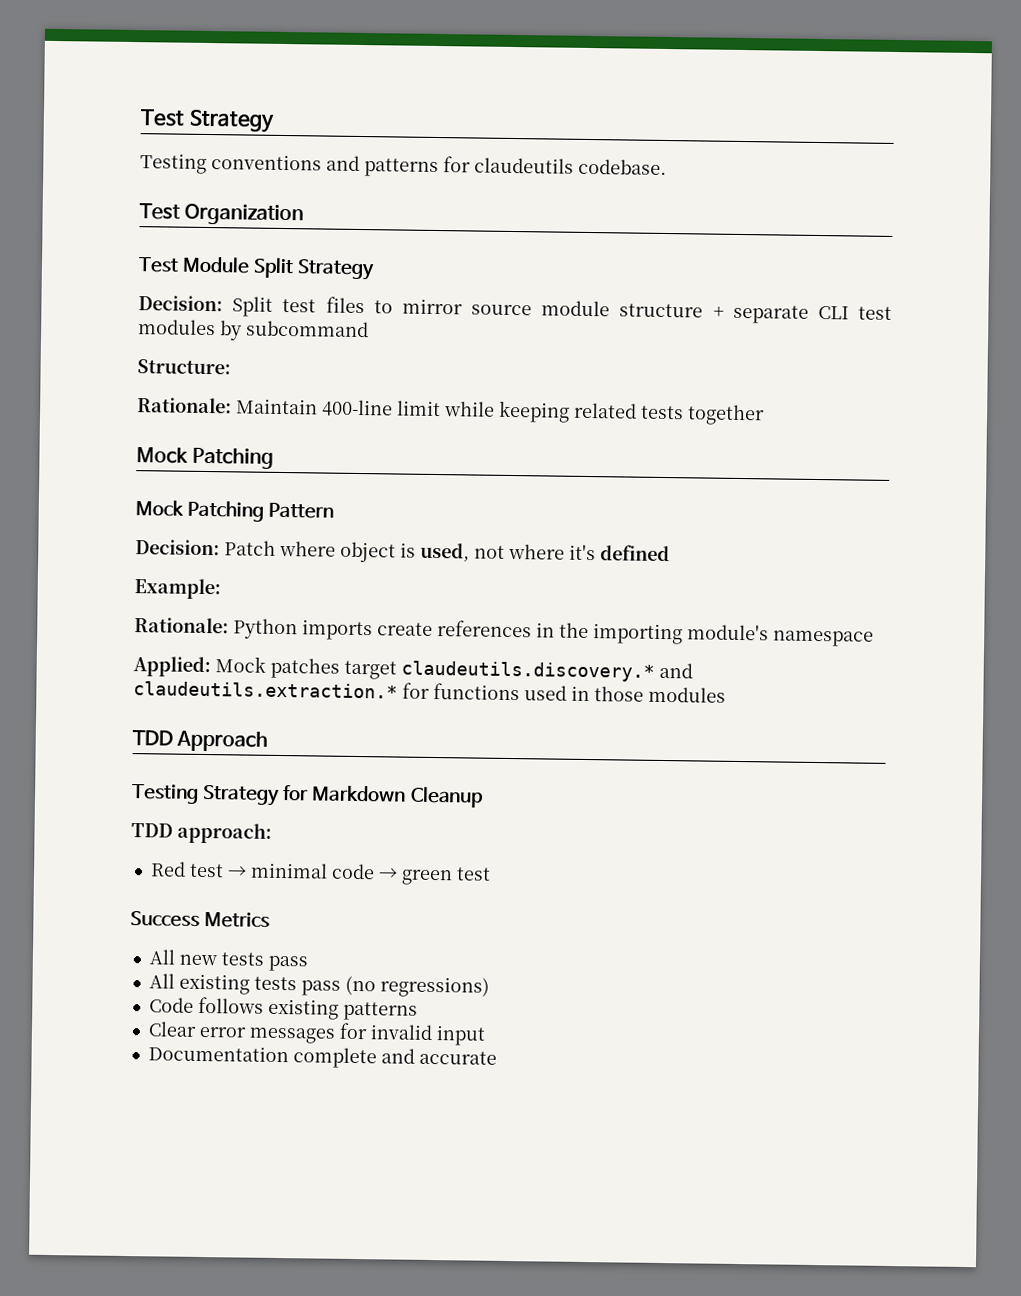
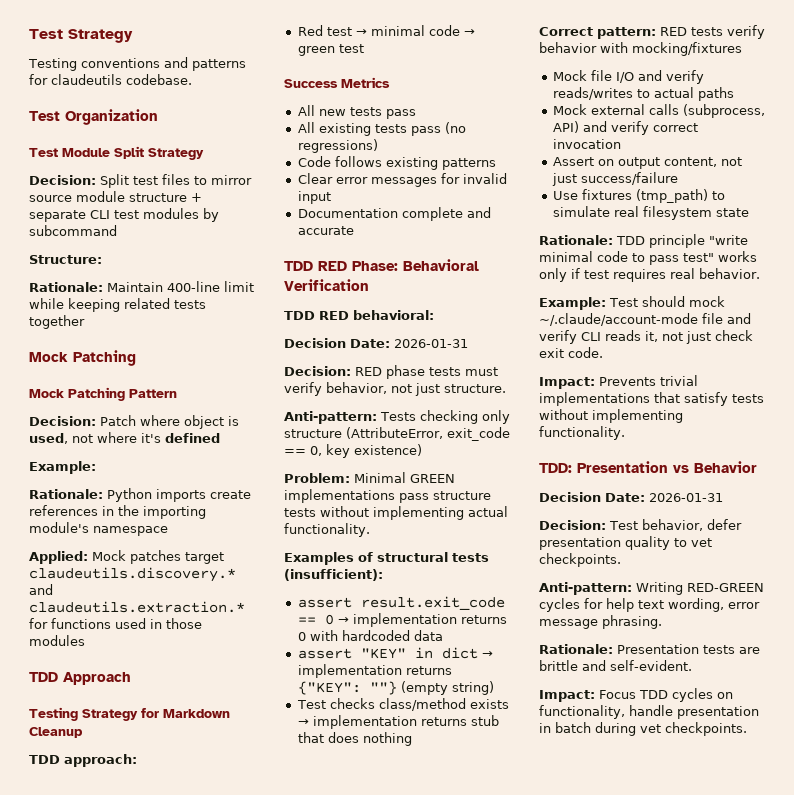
(497, 1057) none -> [284,259,479,271] [284,279,369,291] [284,310,434,320] [284,338,468,348] [284,365,498,379] [284,382,506,396] [284,410,510,424] [284,427,510,441] [284,444,422,458] [284,472,455,483] [284,489,491,503] [284,506,508,520] [284,523,370,537] [284,552,489,565] [284,569,383,581] [297,596,505,610] [297,613,507,627] [297,630,443,641] [297,647,493,659] [297,664,452,678] [297,681,494,695] [296,698,509,711] [297,715,499,729] [297,732,412,746] [539,25,765,39] [539,42,742,56] [552,70,704,84] [552,87,734,101] [552,104,765,118] [552,121,698,135] [552,139,621,149] [552,157,742,169] [551,172,678,186] [552,189,725,203] [552,206,749,220] [539,234,748,248] [539,251,757,265] [539,268,760,282] [539,296,725,310] [539,313,751,326] [539,330,753,344] [539,347,603,358] [539,375,698,389] [539,392,764,406] [539,409,683,423] [539,426,625,440] [539,461,757,473] [539,492,723,502] [539,519,742,531] [539,536,712,550] [539,553,621,567] [539,582,764,595] [539,598,760,612] [539,615,662,629] [539,644,760,654] [539,660,692,671] [539,688,733,702] [539,705,759,719] [539,722,747,736] // TDD RED Phase: Behavioral Verification // TDD RED behavioral: // Decision Date: 2026-01-31 // Decision: RED phase tests must verify behavior, not just structure. // Anti-pattern: Tests checking only structure (AttributeError, exit_code == 0, key existence) // Problem: Minimal GREEN implementations pass structure tests without implementing actual functionality. // Examples of structural tests (insufficient): // assert result.exit_code == 0 → implementation returns 0 with hardcoded data // assert "KEY" in dict → implementation returns {"KEY": ""} (empty string) // Test checks class/method exists → implementation returns stub that does nothing // Correct pattern: RED tests verify behavior with mocking/fixtures // Mock file I/O and verify reads/writes to actual paths // Mock external calls (subprocess, API) and verify correct invocation // Assert on output content, not just success/failure // Use fixtures (tmp_path) to simulate real filesystem state // Rationale: TDD principle "write minimal code to pass test" works only if test requires real behavior. // Example: Test should mock ~/.claude/account-mode file and verify CLI reads it, not just check exit code. // Impact: Prevents trivial implementations that satisfy tests without implementing functionality. // TDD: Presentation vs Behavior // Decision Date: 2026-01-31 // Decision: Test behavior, defer presentation quality to vet checkpoints. // Anti-pattern: Writing RED-GREEN cycles for help text wording, error message phrasing. // Rationale: Presentation tests are brittle and self-evident. // Impact: Focus TDD cycles on functionality, handle presentation in batch during vet checkpoints.

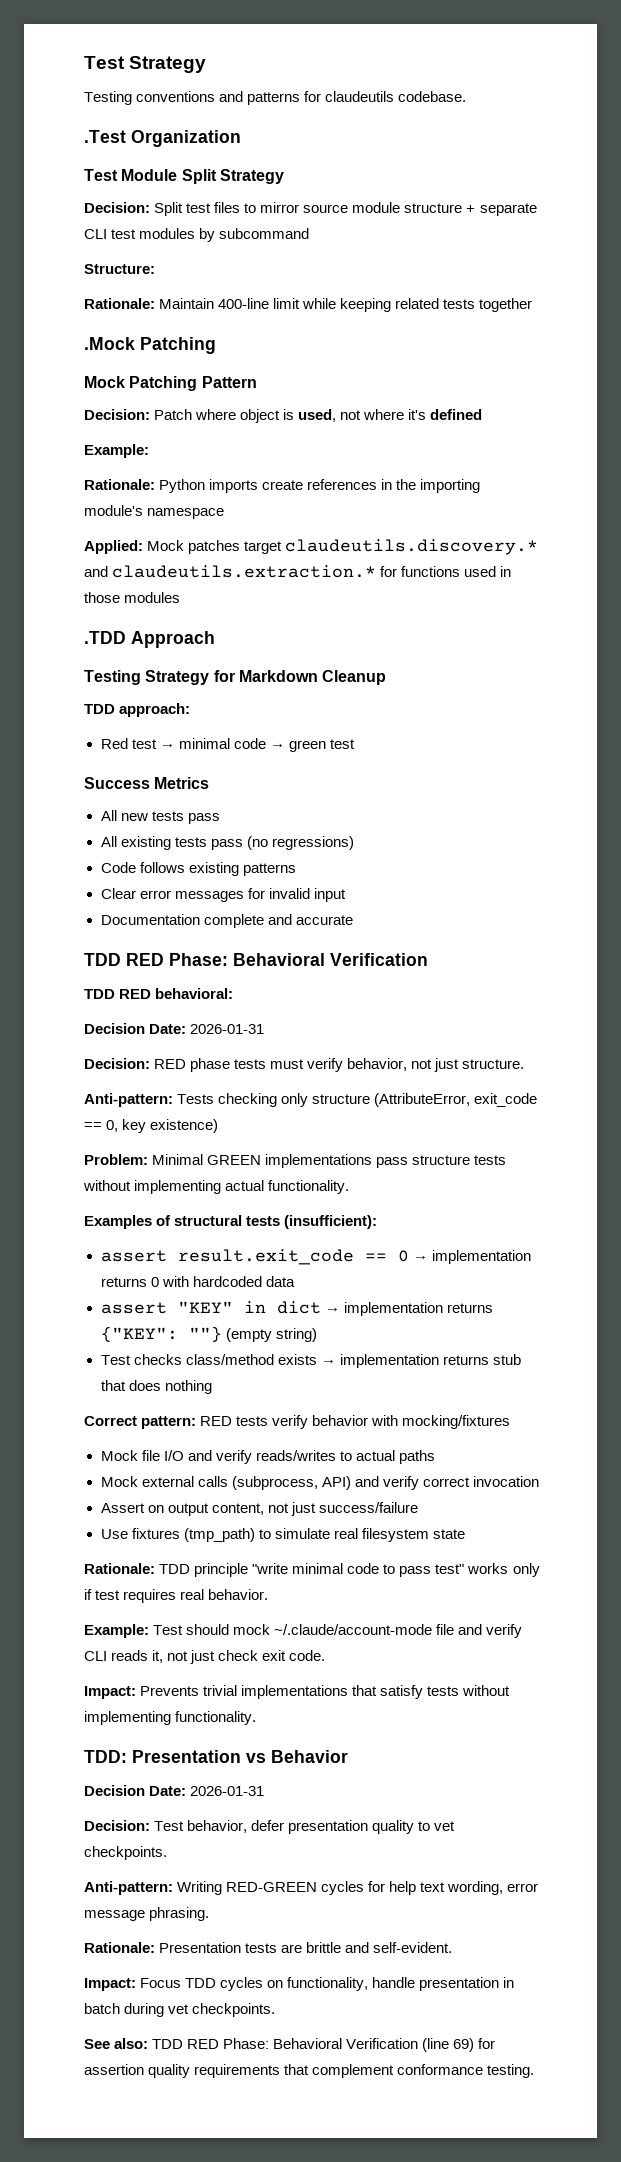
[29,111,60,121] Test -> [84,130,126,143] .Test
[29,352,68,362] Mock -> [84,337,135,350] .Mock
[29,672,58,682] TDD -> [84,631,126,644] .TDD
(747, 729) none -> [84,2038,496,2052] [84,2064,535,2078] // See also: TDD RED Phase: Behavioral Verification (line 69) for assertion quality requirements that complement conformance testing.

